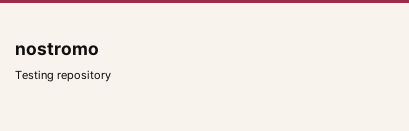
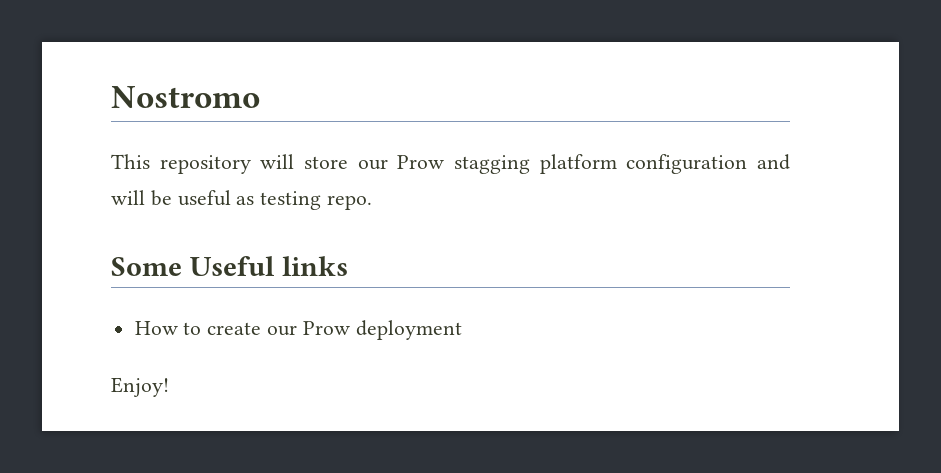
[15,43,99,56] [15,70,112,82] nostromo // Testing repository -> [111,86,260,108] [111,154,790,174] [111,190,373,210] [111,256,348,276] [134,320,462,340] [111,377,169,397] Nostromo // This repository will store our Prow stagging platform configuration and will be useful as testing repo. // Some Useful links // How to create our Prow deployment // Enjoy!

